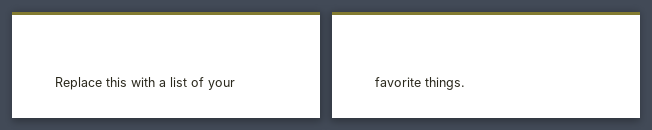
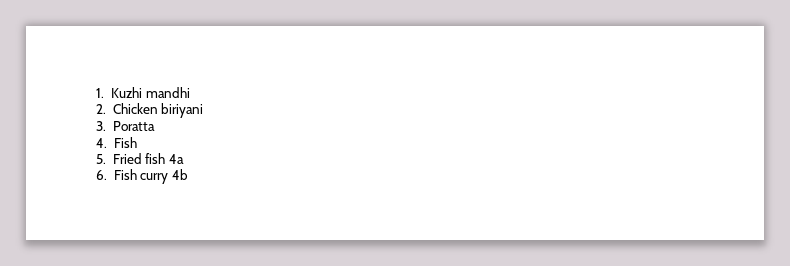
[55,77,465,90] Replace this with a list of your favorite things. -> [96,87,190,98] [96,103,204,118] [96,121,155,131] [96,137,137,148] [96,153,185,164] [96,169,189,184] 1. Kuzhi mandhi // 2. Chicken biriyani // 3. Poratta // 4. Fish // 5. Fried fish 4a // 6. Fish curry 4b

